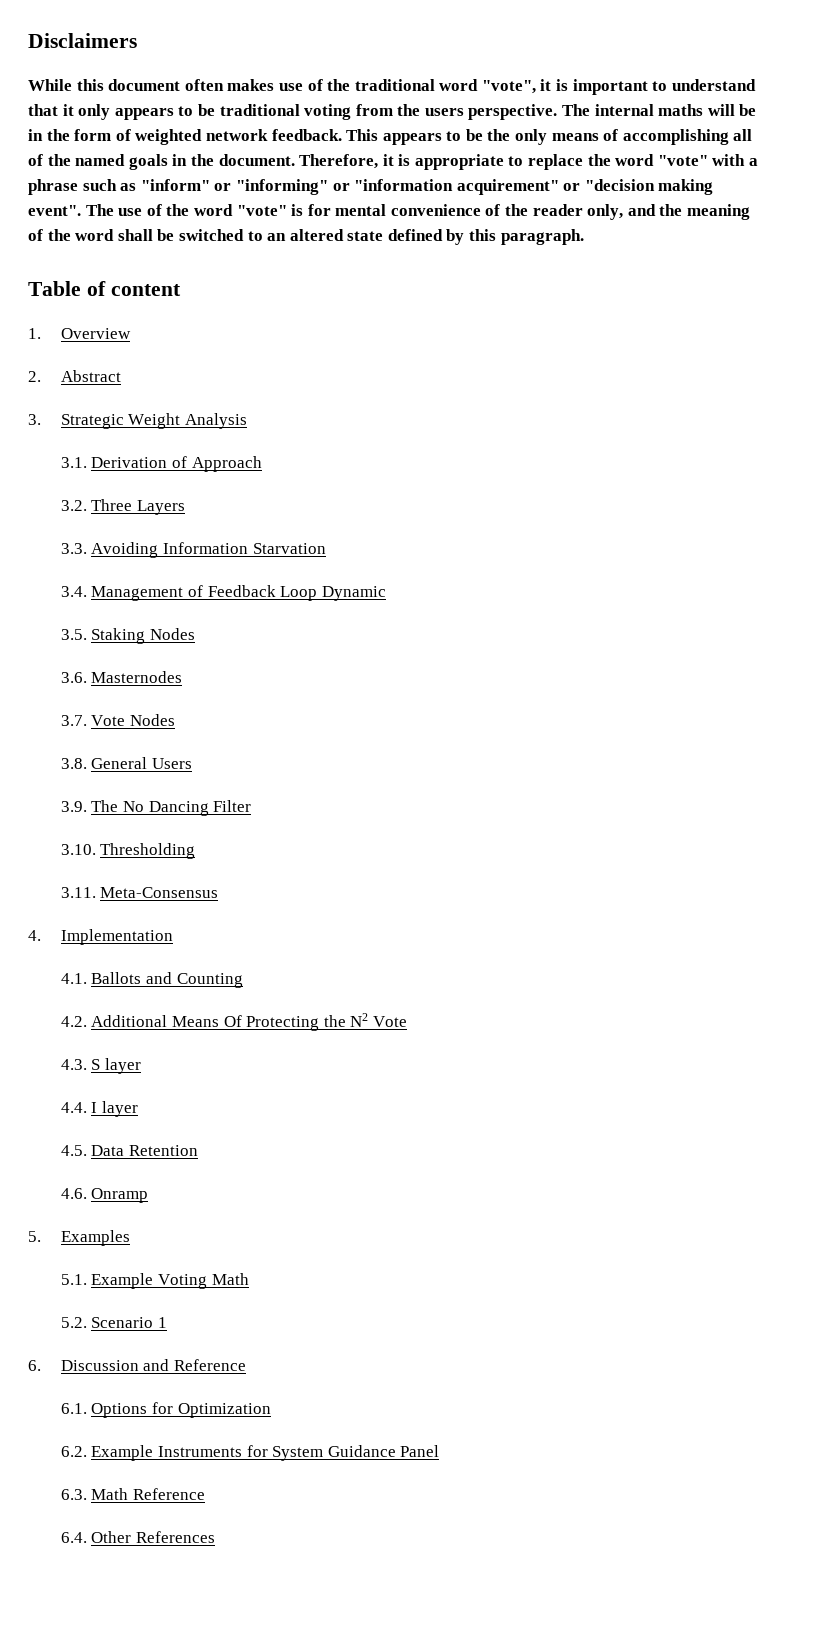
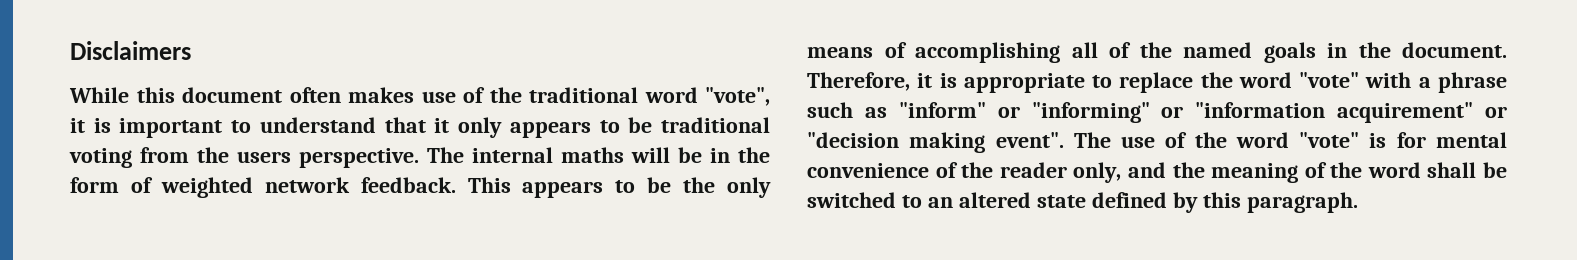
[28,281,181,296] [28,328,131,339] [28,370,121,382] [28,413,247,429] [60,456,262,472] [60,499,185,515] [60,542,326,558] [60,585,386,601] [60,628,195,644] [60,671,183,683] [60,714,175,726] [60,757,192,769] [60,800,252,816] [60,843,196,859] [60,887,219,898] [28,929,173,945] [60,972,243,988] [60,1013,407,1031] [60,1058,141,1074] [60,1101,138,1117] [60,1145,198,1156] [60,1188,149,1203] [28,1230,130,1246] [60,1273,249,1289] [60,1317,167,1328] [28,1359,246,1371] [60,1402,271,1418] [60,1445,440,1461] [60,1488,205,1500] [60,1531,215,1543] // Table of content // 1. Overview // 2. Abstract // 3. Strategic Weight Analysis // 3.1. Derivation of Approach // 3.2. Three Layers // 3.3. Avoiding Information Starvation // 3.4. Management of Feedback Loop Dynamic // 3.5. Staking Nodes // 3.6. Masternodes // 3.7. Vote Nodes // 3.8. General Users // 3.9. The No Dancing Filter // 3.10. Thresholding // 3.11. Meta-Consensus // 4. Implementation // 4.1. Ballots and Counting // 4.2. Additional Means Of Protecting the N2 Vote // 4.3. S layer // 4.4. I layer // 4.5. Data Retention // 4.6. Onramp // 5. Examples // 5.1. Example Voting Math // 5.2. Scenario 1 // 6. Discussion and Reference // 6.1. Options for Optimization // 6.2. Example Instruments for System Guidance Panel // 6.3. Math Reference // 6.4. Other References -> (1358, 202) none

